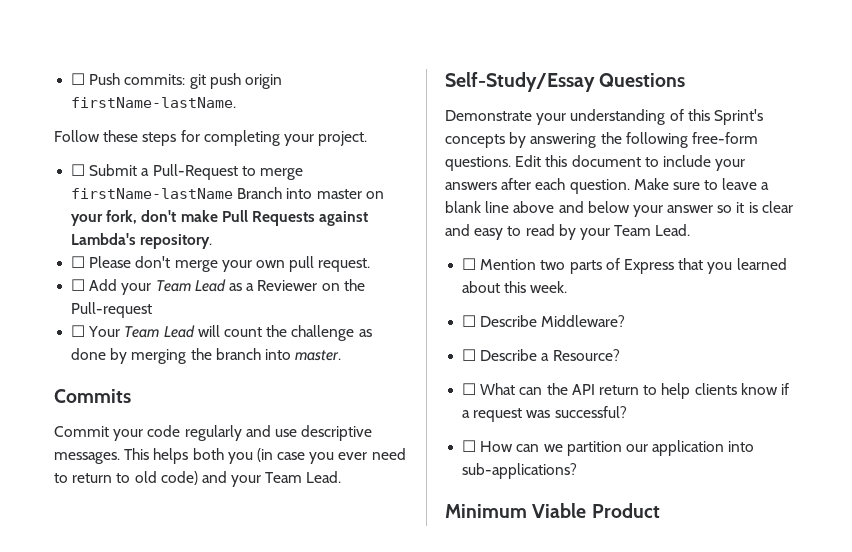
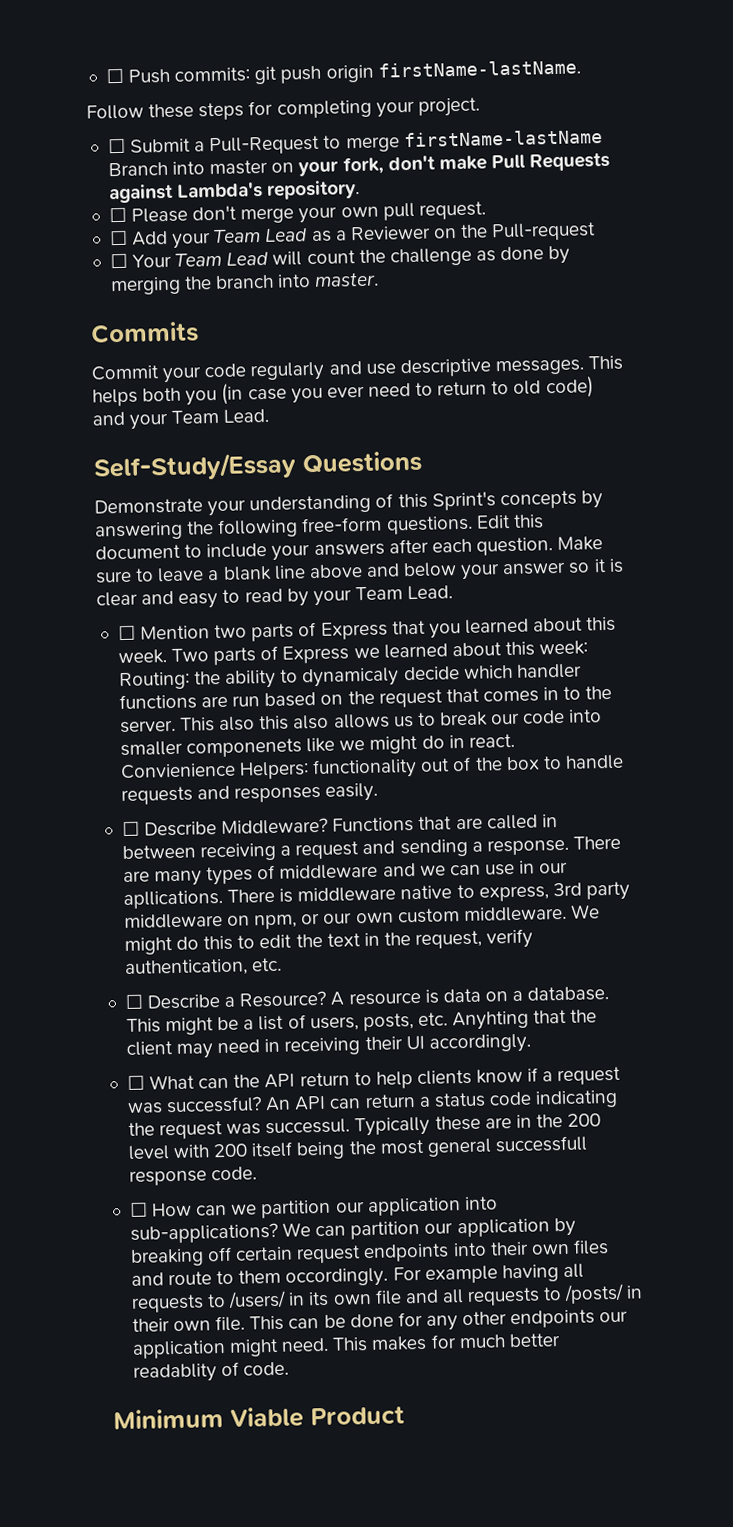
[462,315,626,327] [462,349,620,361] // ☐ Describe Middleware? // ☐ Describe a Resource? -> [171,640,589,666] [118,663,582,691] [118,685,613,711] [119,709,603,734] [119,733,515,758] [119,754,624,780] [120,782,379,806] [121,814,558,837] [121,835,621,862] [122,860,569,887] [122,881,630,910] [123,904,600,930] [123,928,534,956] [124,957,283,978] [124,986,610,1010] [125,1009,598,1036] [125,1033,531,1059] Two parts of Express we learned about this week: Routing: the ability to dynamicaly decide which handler functions are run based on the request that comes in to the server. This also this also allows us to break our code into smaller componenets like we might do in react. Convienience Helpers: functionality out of the box to handle requests and responses easily. // ☐ Describe Middleware? Functions that are called in between receiving a request and sending a response. There are many types of middleware and we can use in our apllications. There is middleware native to express, 3rd party middleware on npm, or our own custom middleware. We might do this to edit the text in the request, verify authentication, etc. // ☐ Describe a Resource? A resource is data on a database. This might be a list of users, posts, etc. Anyhting that the client may need in receiving their UI accordingly.
(627, 412) none -> [265,1089,619,1112] [127,1113,602,1140] [127,1135,588,1160] [128,1166,258,1186] An API can return a status code indicating the request was successul. Typically these are in the 200 level with 200 itself being the most general successfull response code.
(578, 471) none -> [282,1217,576,1240] [129,1239,609,1267] [130,1263,584,1288] [130,1283,644,1313] [131,1309,629,1332] [131,1333,561,1359] [132,1361,290,1383] We can partition our application by breaking off certain request endpoints into their own files and route to them occordingly. For example having all requests to /users/ in its own file and all requests to /posts/ in their own file. This can be done for any other endpoints our application might need. This makes for much better readablity of code.

